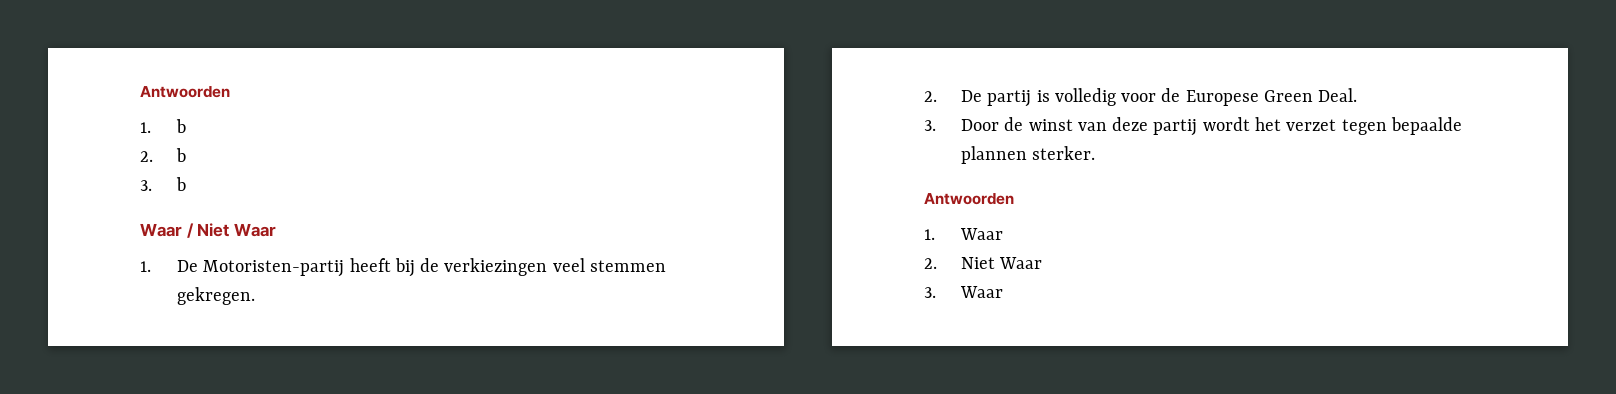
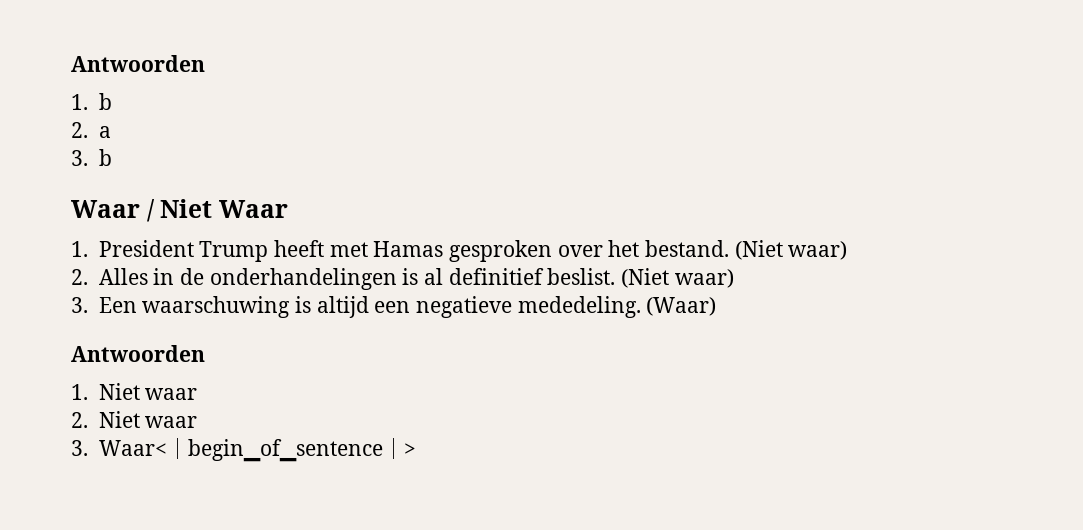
[176,148,187,162] b -> [98,126,111,138] a
[177,258,666,277] [177,287,256,305] [924,88,1358,107] [924,117,1462,136] [961,146,1096,164] [924,193,1014,205] [924,228,1004,240] De Motoristen-partij heeft bij de verkiezingen veel stemmen gekregen. // 2. De partij is volledig voor de Europese Green Deal. // 3. Door de winst van deze partij wordt het verzet tegen bepaalde plannen sterker. // Antwoorden // 1. Waar -> [98,240,848,262] [71,268,734,290] [71,296,717,318] [71,345,205,362] [71,383,198,400] President Trump heeft met Hamas gesproken over het bestand. (Niet waar) // 2. Alles in de onderhandelingen is al definitief beslist. (Niet waar) // 3. Een waarschuwing is altijd een negatieve mededeling. (Waar) // Antwoorden // 1. Niet waar
[999,257,1043,269] [924,286,1004,298] Waar // 3. Waar -> [145,416,198,428] [71,438,416,462] waar // 3. Waar<｜begin▁of▁sentence｜>

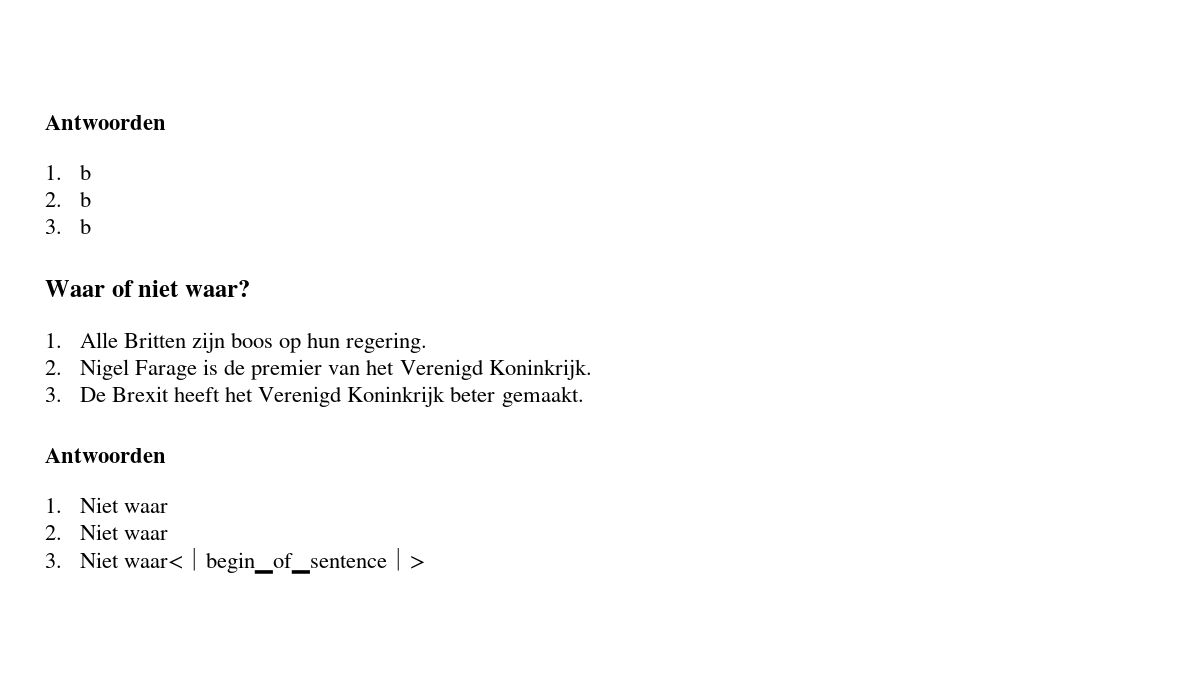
[98,126,111,138] a -> [79,191,91,207] b
[146,199,288,222] [71,240,848,262] [71,268,734,290] [71,296,717,318] / Niet Waar // 1. President Trump heeft met Hamas gesproken over het bestand. (Niet waar) // 2. Alles in de onderhandelingen is al definitief beslist. (Niet waar) // 3. Een waarschuwing is altijd een negatieve mededeling. (Waar) -> [111,280,250,297] [45,332,428,353] [45,359,592,380] [45,386,584,407] of niet waar? // 1. Alle Britten zijn boos op hun regering. // 2. Nigel Farage is de premier van het Verenigd Koninkrijk. // 3. De Brexit heeft het Verenigd Koninkrijk beter gemaakt.
[98,440,167,456] Waar< -> [79,552,184,569] Niet waar<

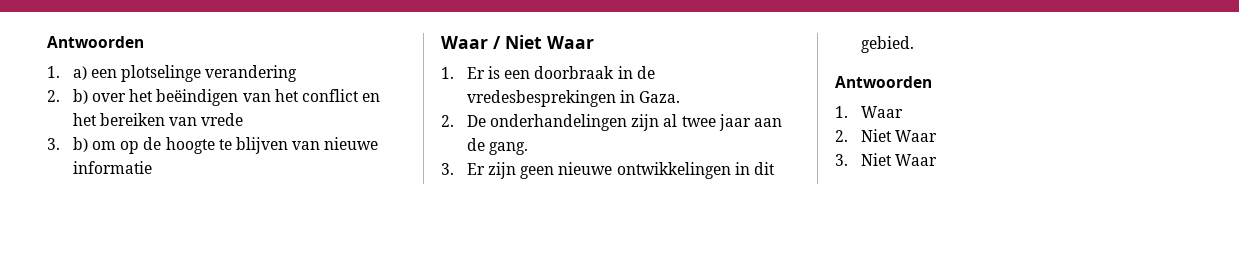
[45,115,166,130] [45,164,91,180] [45,191,91,207] [45,218,91,234] [45,280,250,297] [45,332,428,353] [45,359,592,380] [45,386,584,407] [45,448,166,463] [45,497,169,513] Antwoorden // 1. b // 2. b // 3. b // Waar of niet waar? // 1. Alle Britten zijn boos op hun regering. // 2. Nigel Farage is de premier van het Verenigd Koninkrijk. // 3. De Brexit heeft het Verenigd Koninkrijk beter gemaakt. // Antwoorden // 1. Niet waar -> [47,36,144,48] [47,65,298,82] [47,89,381,106] [72,113,244,126] [47,137,379,154] [72,161,152,174] [441,35,594,49] [441,66,655,79] [466,90,681,107] [441,114,782,131] [466,138,529,155] [441,162,775,179] [860,36,914,53] [835,76,932,88] [835,106,903,118] Antwoorden // 1. a) een plotselinge verandering // 2. b) over het beëindigen van het conflict en het bereiken van vrede // 3. b) om op de hoogte te blijven van nieuwe informatie // Waar / Niet Waar // 1. Er is een doorbraak in de vredesbesprekingen in Gaza. // 2. De onderhandelingen zijn al twee jaar aan de gang. // 3. Er zijn geen nieuwe ontwikkelingen in dit gebied. // Antwoorden // 1. Waar
[124,530,169,540] waar -> [895,130,938,142] Waar
[124,548,426,574] waar<｜begin▁of▁sentence｜> -> [895,154,938,166] Waar

